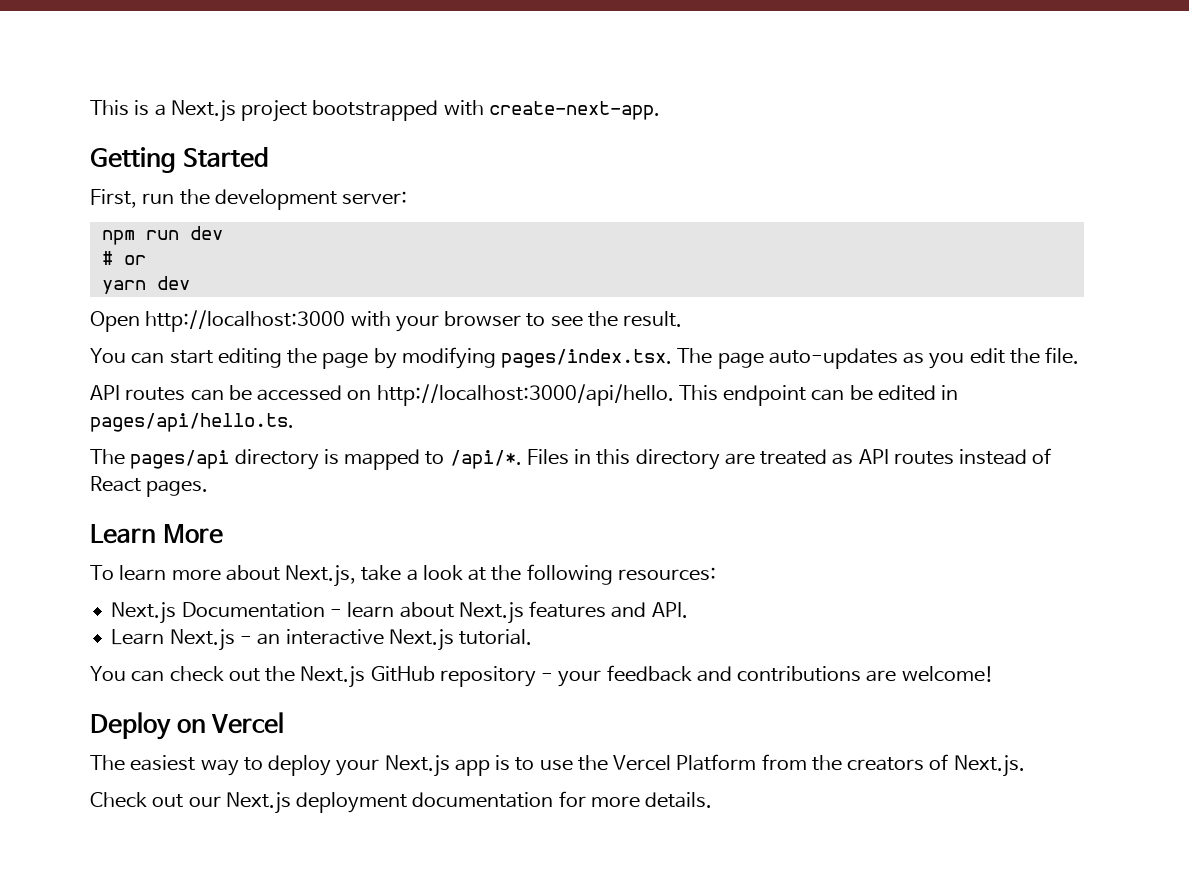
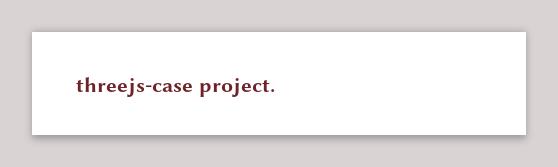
[90,100,660,122] [90,147,269,173] [90,189,408,210] [101,226,223,245] [101,251,146,265] [101,276,190,294] [90,310,683,332] [90,347,1080,369] [90,384,959,406] [90,413,294,432] [90,448,1052,470] [90,476,209,497] [90,524,223,544] [90,564,716,587] [111,601,688,624] [111,629,533,651] [90,665,994,688] [90,712,285,740] [90,754,1025,777] [90,791,713,814] This is a Next.js project bootstrapped with create-next-app. // Getting Started // First, run the development server: // npm run dev // # or // yarn dev // Open http://localhost:3000 with your browser to see the result. // You can start editing the page by modifying pages/index.tsx. The page auto-updates as you edit the file. // API routes can be accessed on http://localhost:3000/api/hello. This endpoint can be edited in pages/api/hello.ts. // The pages/api directory is mapped to /api/*. Files in this directory are treated as API routes instead of React pages. // Learn More // To learn more about Next.js, take a look at the following resources: // Next.js Documentation - learn about Next.js features and API. // Learn Next.js - an interactive Next.js tutorial. // You can check out the Next.js GitHub repository - your feedback and contributions are welcome! // Deploy on Vercel // The easiest way to deploy your Next.js app is to use the Vercel Platform from the creators of Next.js. // Check out our Next.js deployment documentation for more details. -> [76,77,275,97] threejs-case project.

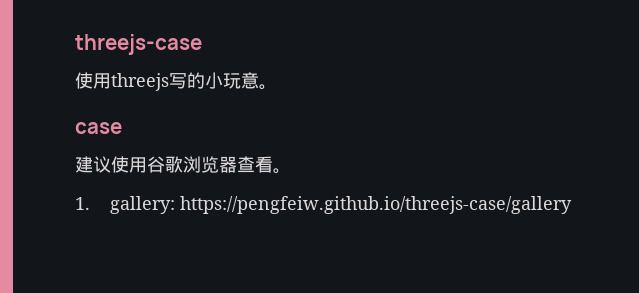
[198,78,275,97] project. -> [75,72,277,91] [75,122,122,134] [75,156,291,174] [75,196,573,214] // 使用threejs写的小玩意。 // case // 建议使用谷歌浏览器查看。 // 1. gallery: https://pengfeiw.github.io/threejs-case/gallery

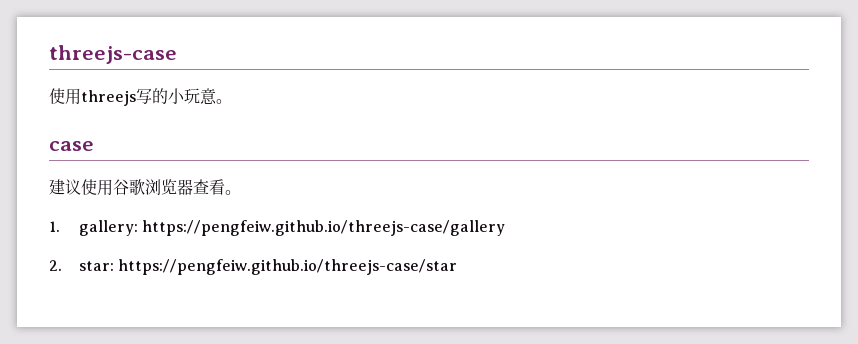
(573, 205) none -> [49,259,458,275] // 2. star: https://pengfeiw.github.io/threejs-case/star

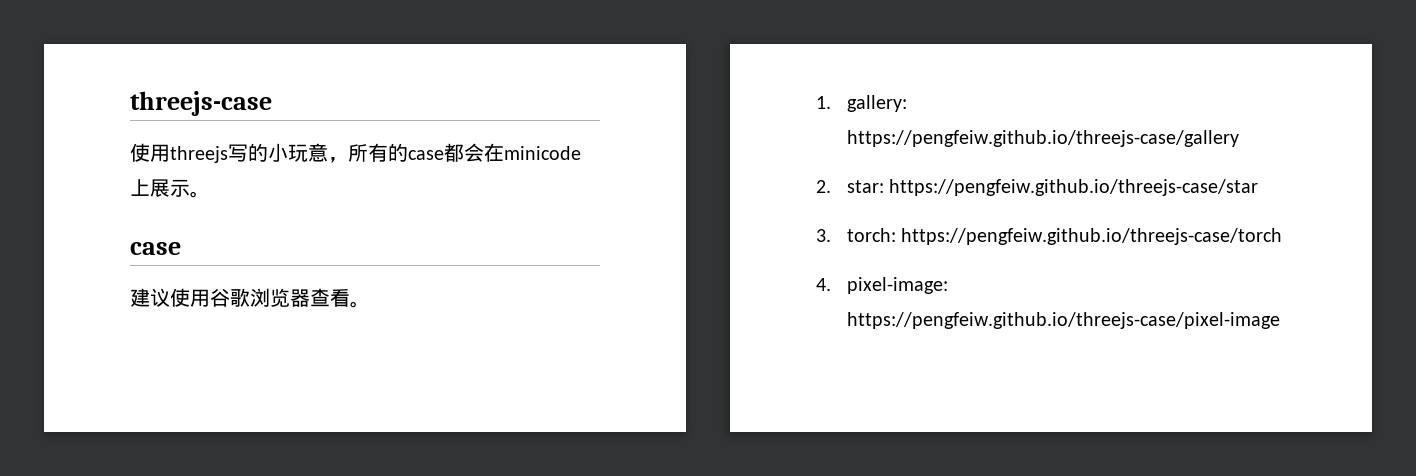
(217, 96) none -> [328,143,581,163] [130,179,190,197] ，所有的case都会在minicode上展示
(458, 267) none -> [816,228,1283,245] [816,277,948,294] [846,312,1280,329] // 3. torch: https://pengfeiw.github.io/threejs-case/torch // 4. pixel-image: https://pengfeiw.github.io/threejs-case/pixel-image

